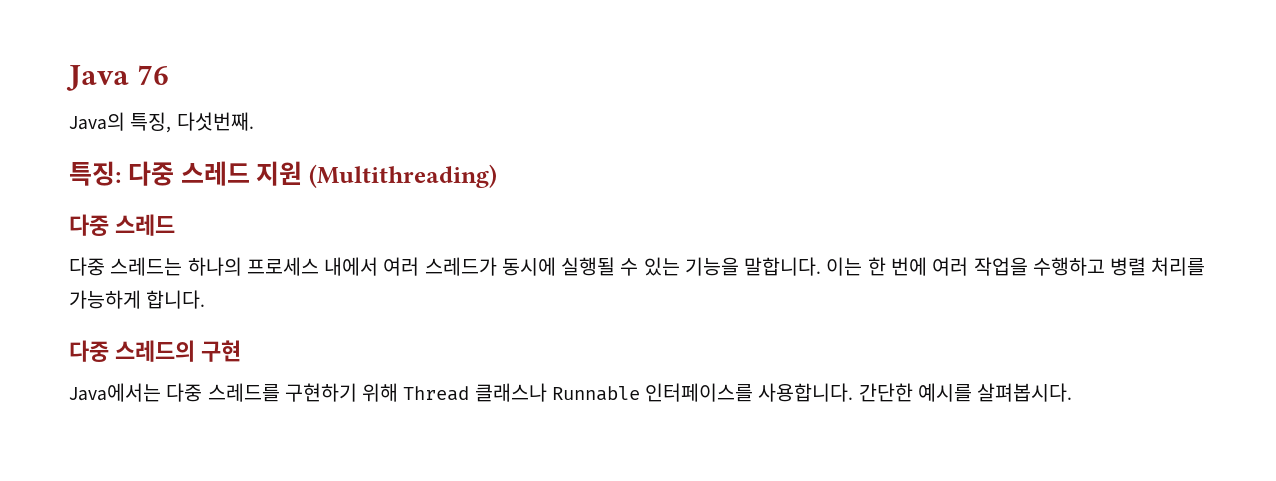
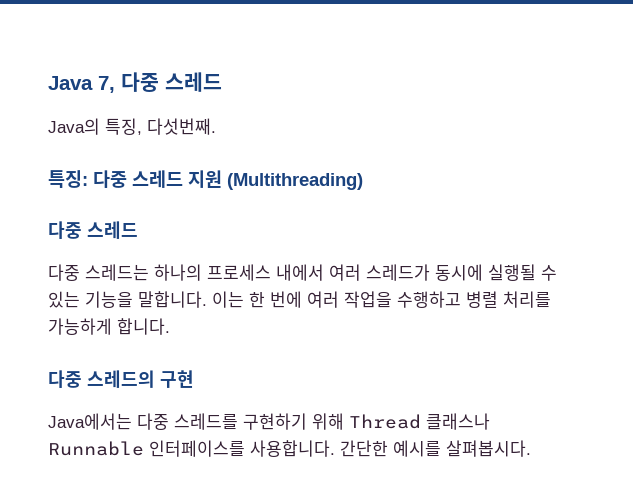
[137,65,170,85] 76 -> [98,72,222,93] 7, 다중 스레드

